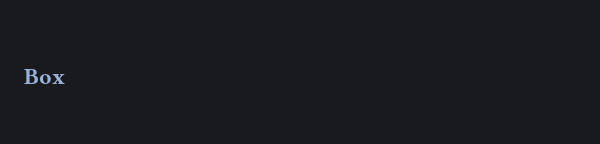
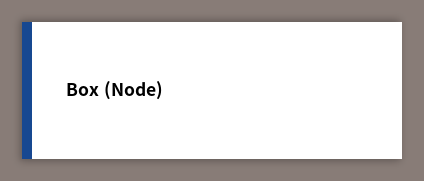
(65, 76) none -> [103,81,163,100] (Node)

